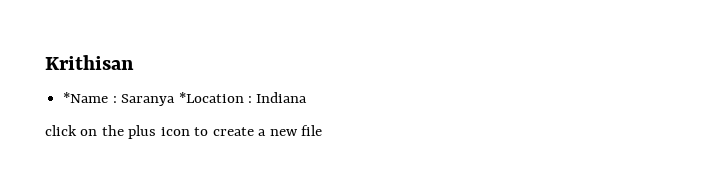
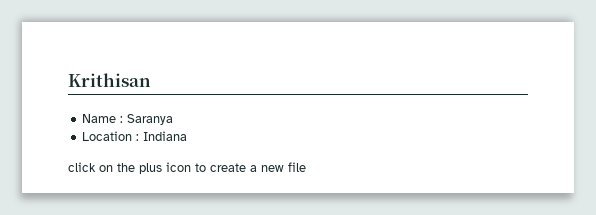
[63,92,109,103] *Name -> [82,114,117,123] Name
[178,92,244,103] *Location -> [82,131,133,141] // Location

